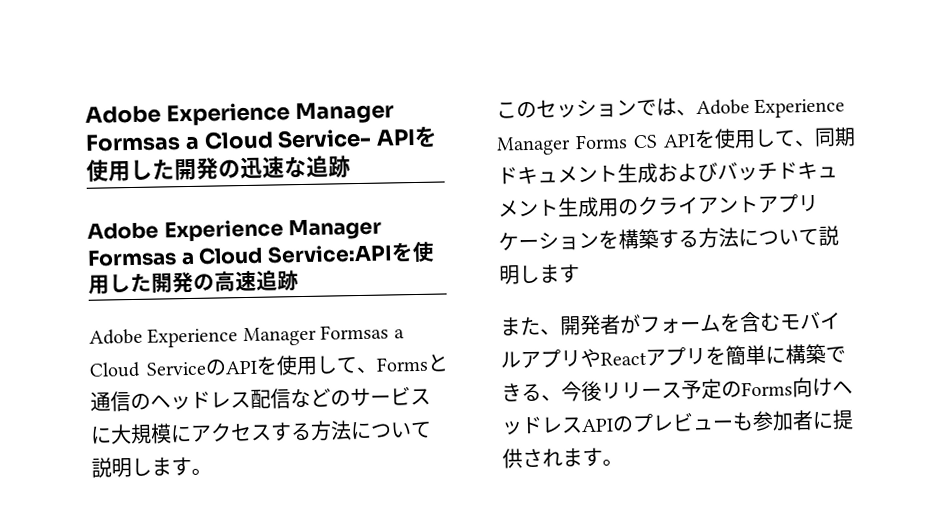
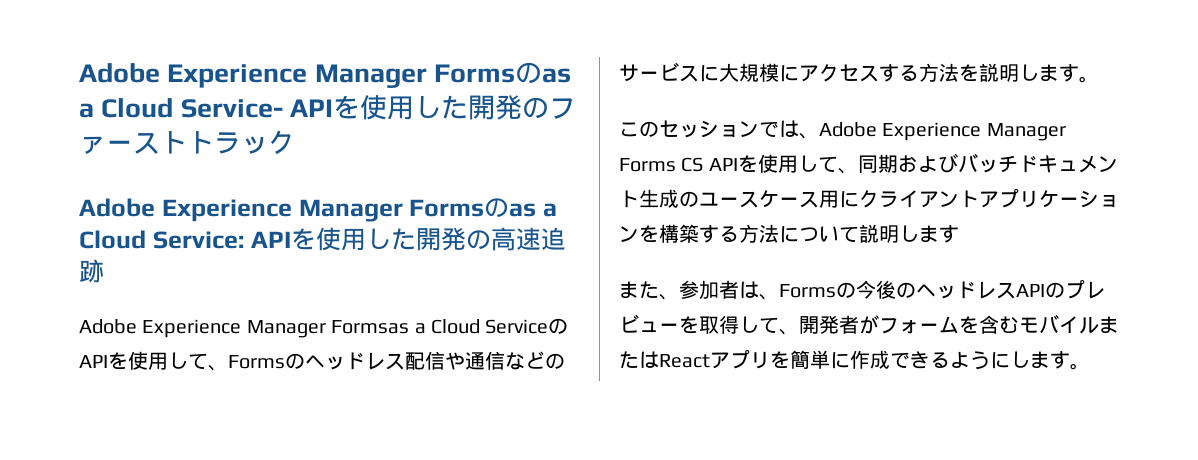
[85,101,394,127] [85,133,181,152] Adobe Experience Manager Formsas -> [79,62,571,88] Adobe Experience Manager Formsのas
[240,155,351,180] [87,218,383,243] [87,244,393,267] 迅速な追跡 // Adobe Experience Manager Formsas a Cloud Service:API -> [548,98,576,119] [79,130,295,154] [79,198,557,222] [79,230,291,249] ファーストトラック // Adobe Experience Manager Formsのas a Cloud Service: API
[427,353,449,372] [90,391,131,412] と通信 -> (285, 362) none
(291, 398) none -> [445,351,505,370] や通信
[350,421,432,440] について -> [959,64,979,82] を
[497,162,658,185] ドキュメント生成 -> (898, 163) none
[597,198,639,217] 用の -> [679,190,859,208] のユースケース用に
(561, 331) none -> [679,279,1105,300] [619,314,799,335] 参加者は、Formsの今後のヘッドレスAPIのプレビューを取得して、
[520,348,601,369] アプリや -> [1099,316,1119,334] [619,351,659,369] または
[785,343,846,365] [501,377,853,402] [501,409,854,436] [502,448,563,469] 構築できる、今後リリース予定のForms向けヘッドレスAPIのプレビューも参加者に提供され -> [850,350,1030,370] 作成できるようにし

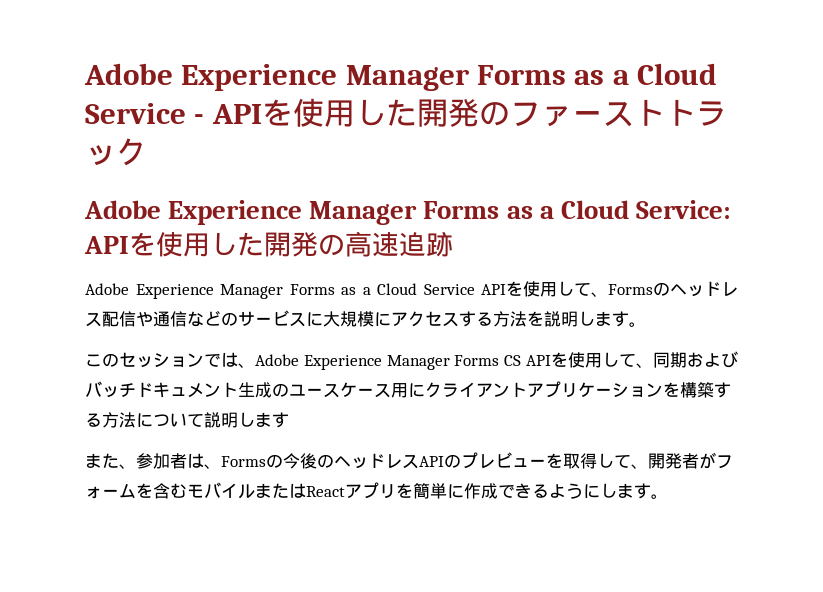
[79,62,571,88] [79,98,283,118] Adobe Experience Manager Formsのas a Cloud Service- -> [84,63,718,91] [85,103,205,124] Adobe Experience Manager Forms as a Cloud Service -
[484,198,510,218] の -> (500, 210) none
[331,318,569,334] Formsas a Cloud Serviceの -> [289,283,475,295] Forms as a Cloud Service

